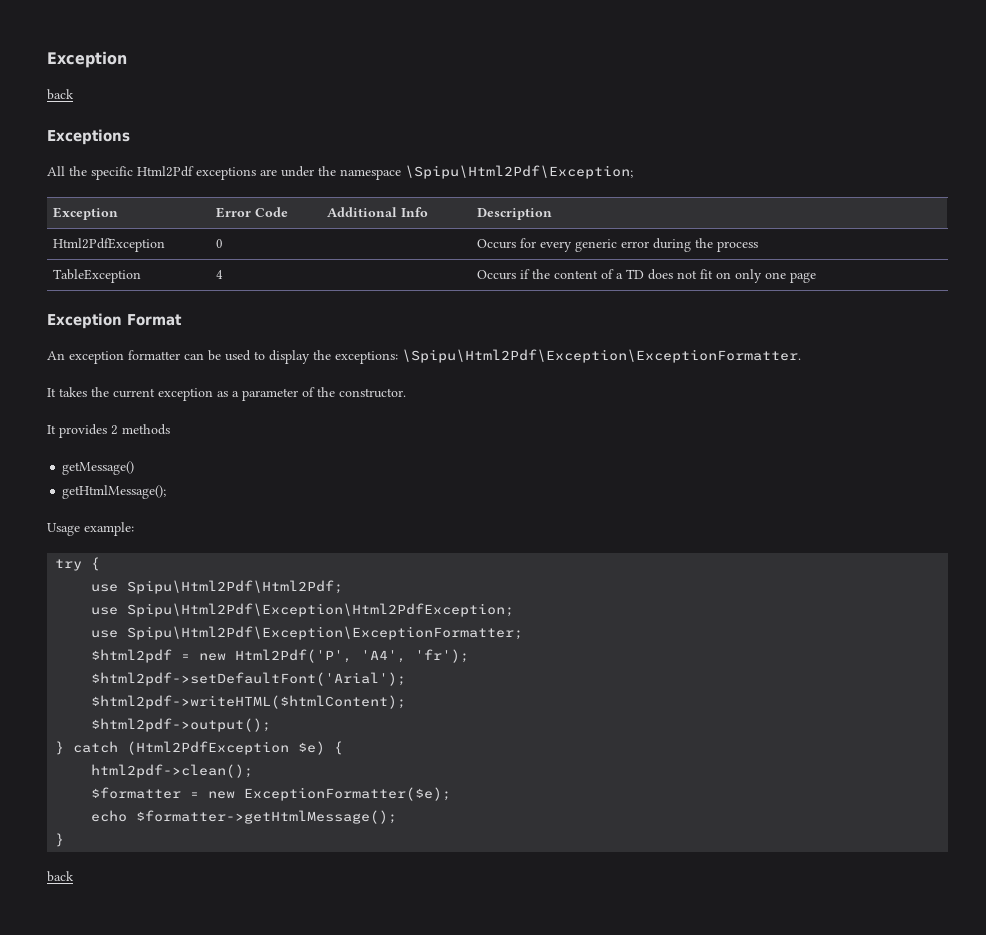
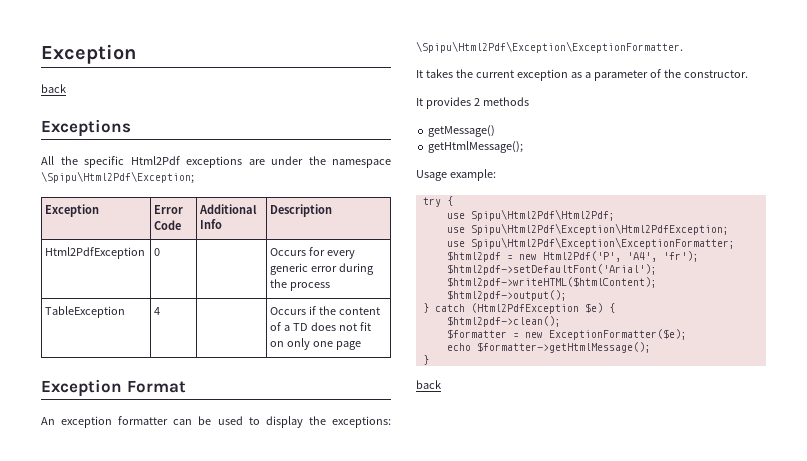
[91,764,254,778] html2pdf->clean(); -> [446,316,561,327] $html2pdf->clean();

